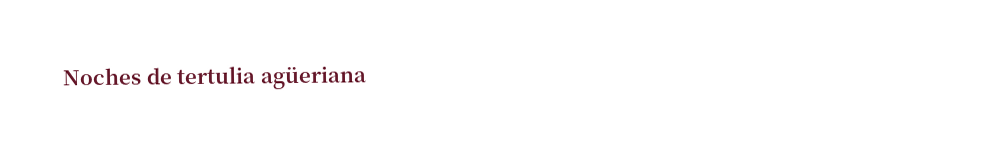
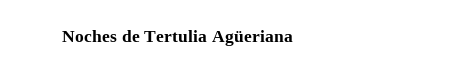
[176,66,367,90] tertulia agüeriana -> [144,30,294,46] Tertulia Agüeriana

